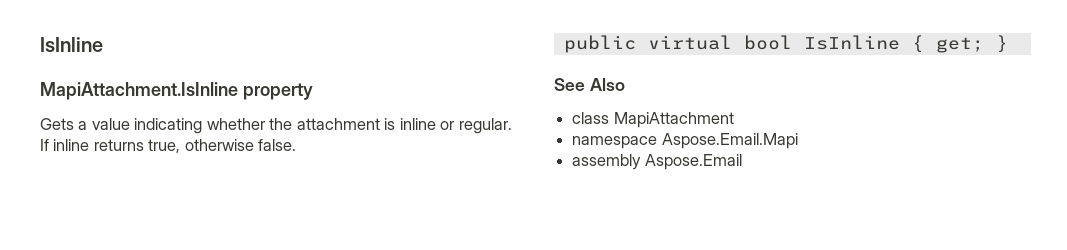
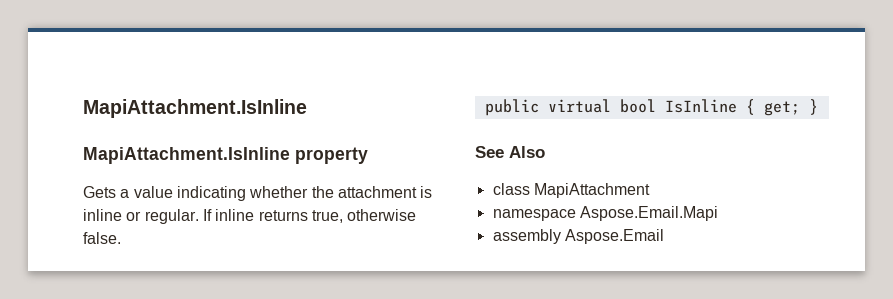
[40,37,103,52] IsInline -> [83,99,307,118] MapiAttachment.IsInline

